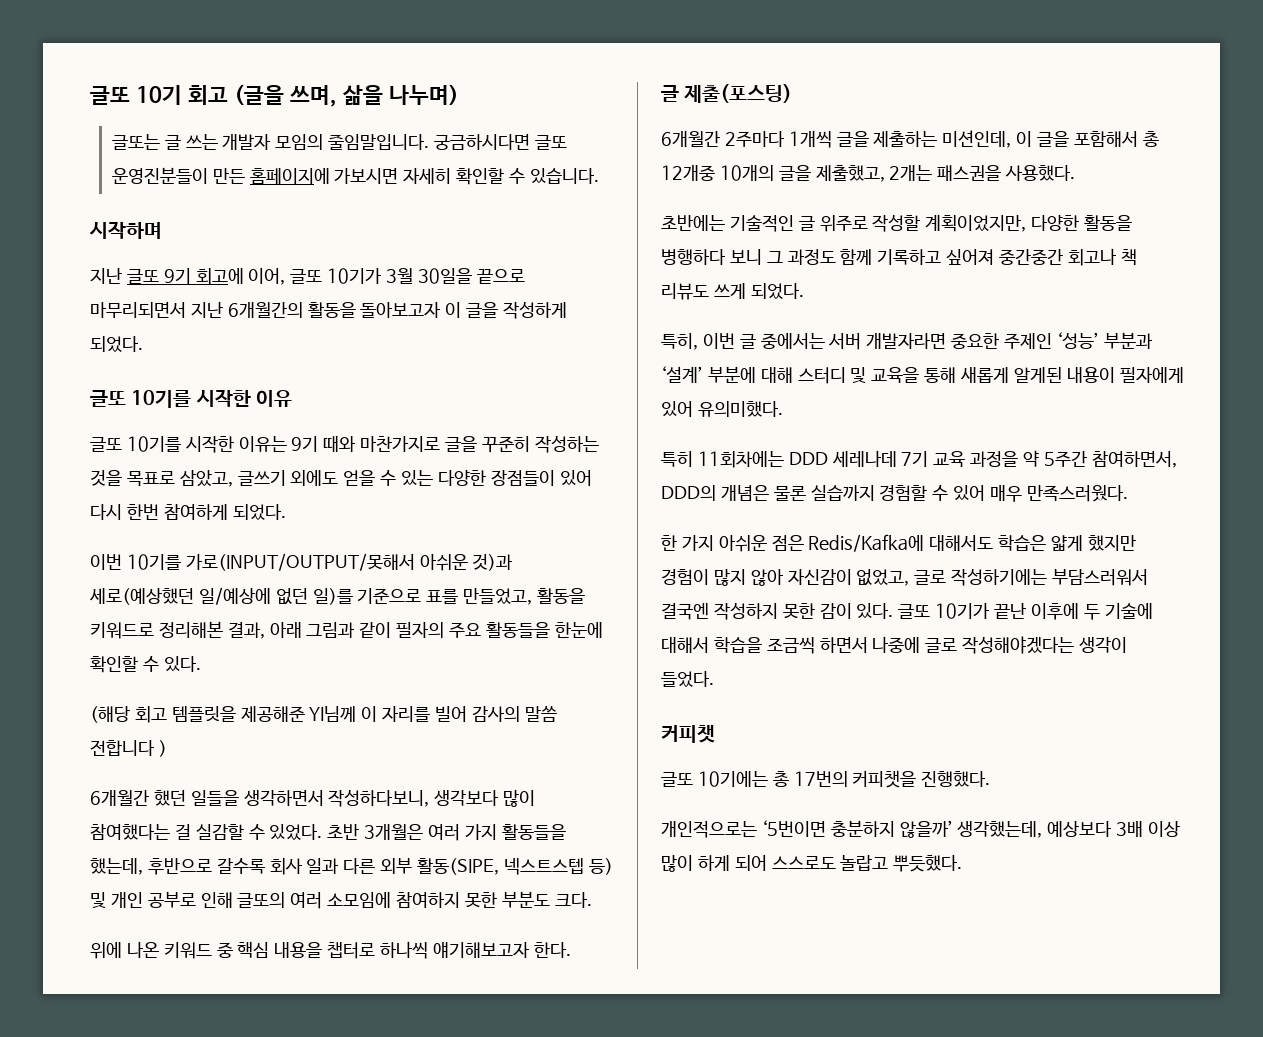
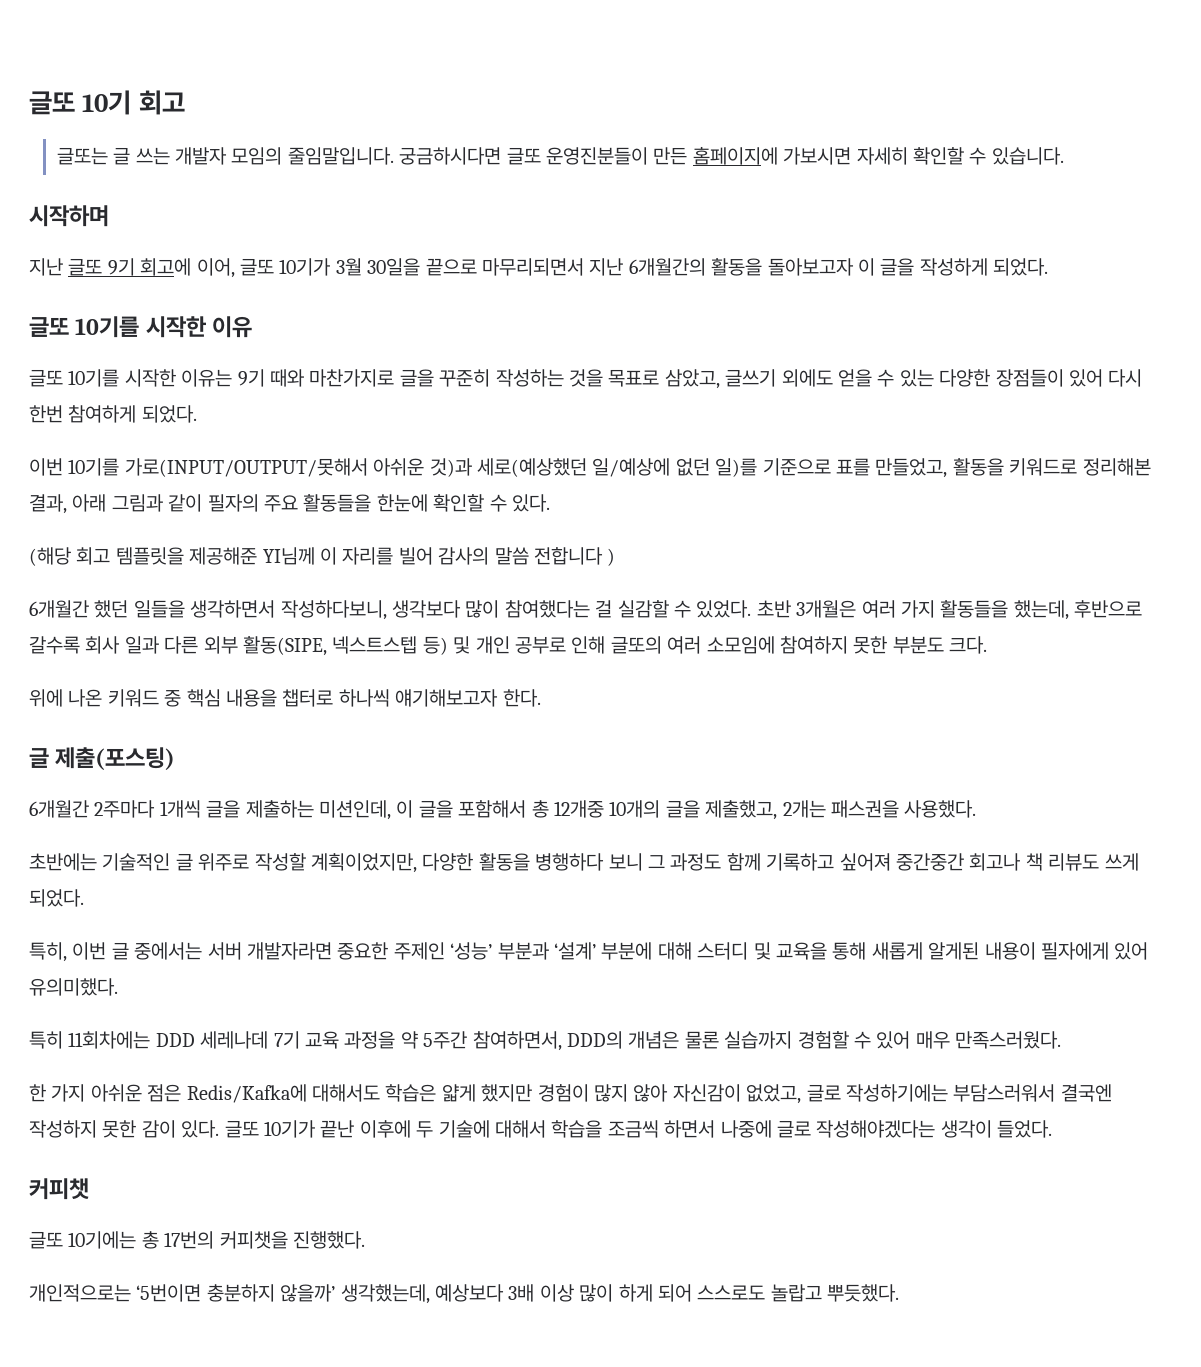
[233,84,459,107] (글을 쓰며, 삶을 나누며) -> (185, 102) none

